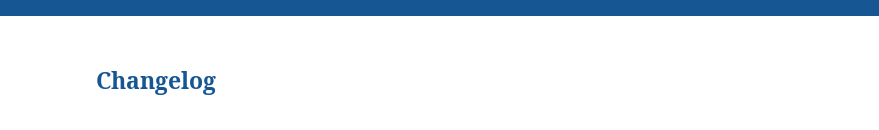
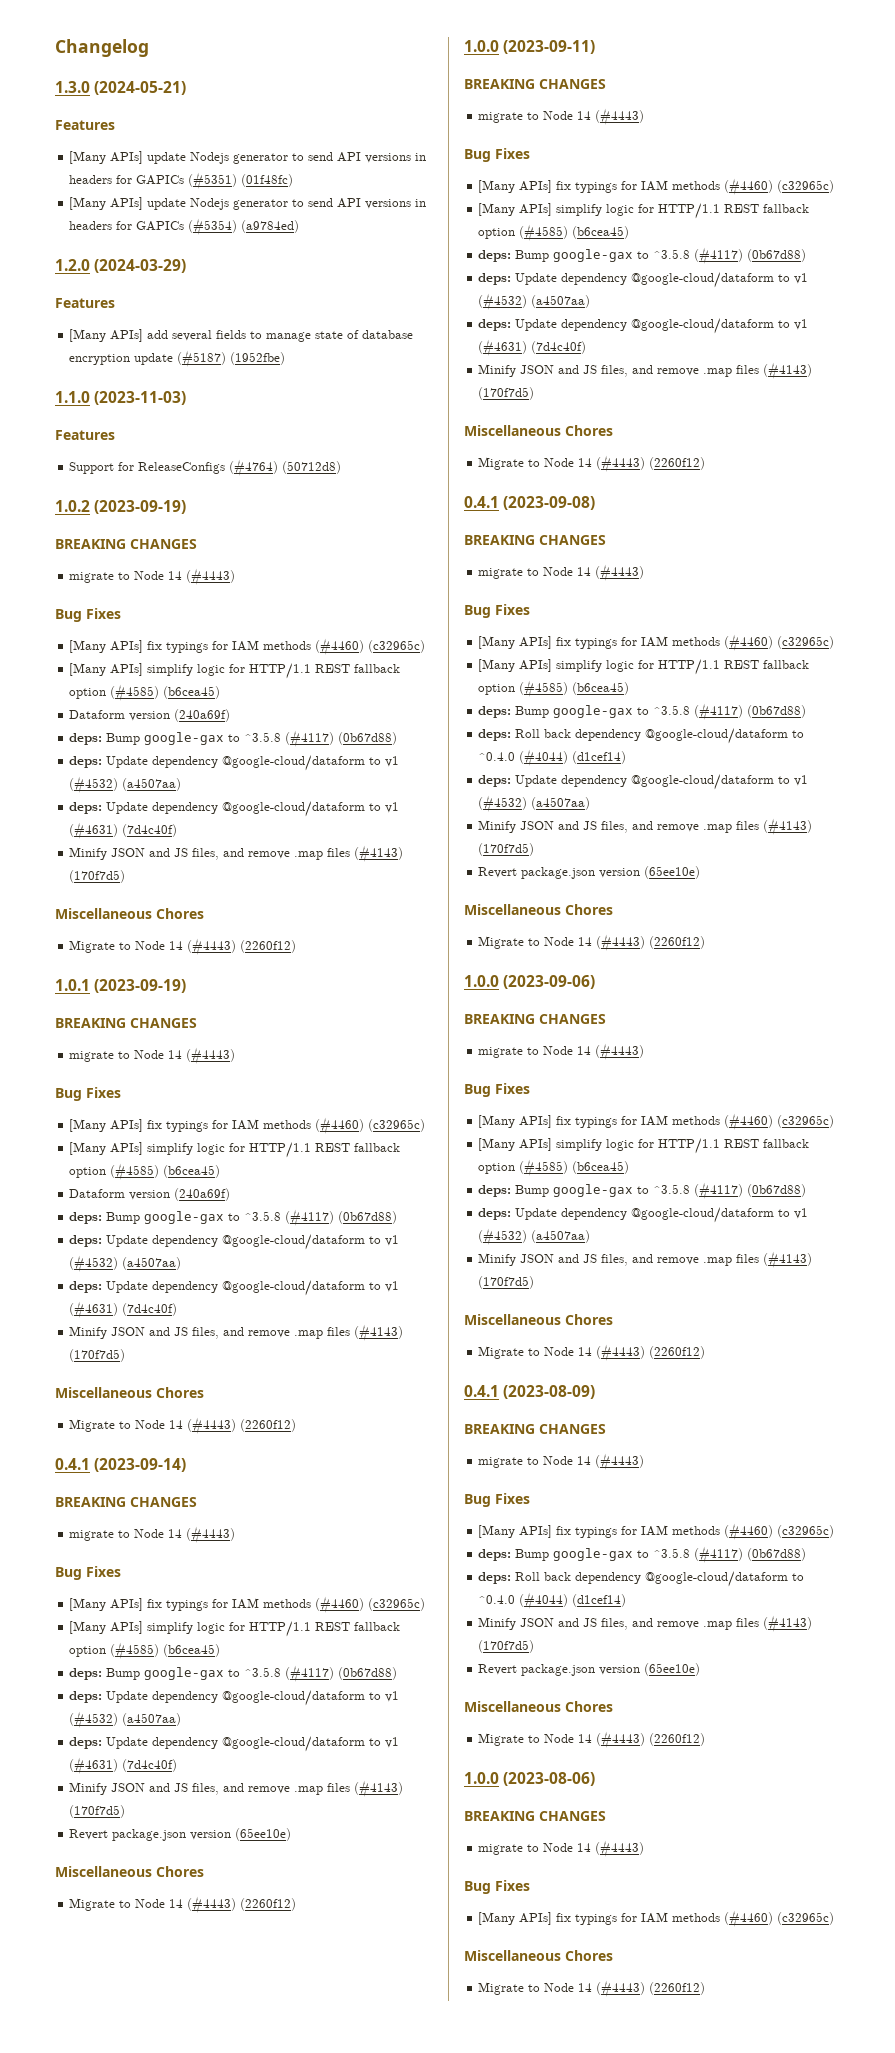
(216, 83) none -> [55,81,187,95] [55,120,115,130] [69,151,427,164] [69,172,294,189] [69,197,427,210] [69,218,300,235] [55,259,187,273] [55,298,115,308] [69,329,414,342] [69,350,286,367] [55,391,187,405] [55,430,115,440] [69,459,342,476] [55,500,187,514] [55,539,197,549] [69,568,236,585] [55,608,121,622] [69,638,426,655] [69,663,401,679] [69,684,221,701] [69,709,231,722] [69,730,398,747] [69,755,400,771] [69,776,182,793] [69,801,400,817] [69,822,178,839] [69,845,404,862] [69,870,126,883] [55,908,204,919] [69,938,297,955] [55,979,187,993] [55,1018,197,1028] [69,1047,236,1064] [55,1087,121,1101] [69,1117,426,1134] [69,1142,401,1158] [69,1163,221,1180] [69,1188,231,1201] [69,1209,398,1226] [69,1234,400,1250] [69,1255,182,1272] [69,1280,400,1296] [69,1301,178,1318] [69,1324,404,1341] [69,1349,126,1362] [55,1387,204,1398] [69,1417,297,1434] [55,1458,187,1472] [55,1497,197,1507] [69,1526,236,1543] [55,1566,121,1580] [69,1596,426,1613] [69,1621,401,1637] [69,1642,221,1659] [69,1665,398,1682] [69,1690,400,1706] [69,1711,182,1728] [69,1736,400,1752] [69,1757,178,1774] [69,1780,404,1797] [69,1805,126,1818] [69,1828,292,1841] [55,1866,204,1877] [69,1896,297,1913] [464,40,596,54] [464,79,606,89] [478,108,645,125] [464,148,530,162] [478,178,835,195] [478,203,810,219] [478,224,630,241] [478,247,807,264] [478,272,809,288] [478,293,591,310] [478,318,809,334] [478,339,587,356] [478,362,813,379] [478,387,535,400] [464,425,613,436] [478,455,706,472] [464,496,596,510] [464,535,606,545] [478,564,645,581] [464,604,530,618] [478,634,835,651] [478,659,810,675] [478,680,630,697] [478,703,807,720] [478,728,805,744] [478,749,627,766] [478,774,809,790] [478,795,591,812] [478,818,813,835] [478,843,535,856] [478,866,701,879] [464,904,613,915] [478,934,706,951] [464,975,596,989] [464,1014,606,1024] [478,1043,645,1060] [464,1083,530,1097] [478,1113,835,1130] [478,1138,810,1154] [478,1159,630,1176] [478,1182,807,1199] [478,1207,809,1223] [478,1228,591,1245] [478,1251,813,1268] [478,1276,535,1289] [464,1314,613,1325] [478,1344,706,1361] [464,1385,596,1399] [464,1424,606,1434] [478,1453,645,1470] [464,1493,530,1507] [478,1523,835,1540] [478,1546,807,1563] [478,1571,805,1587] [478,1592,627,1609] [478,1615,813,1632] [478,1640,535,1653] [478,1663,701,1676] [464,1701,613,1712] [478,1731,706,1748] [464,1772,596,1786] [464,1811,606,1821] [478,1840,645,1857] [464,1880,530,1894] [478,1910,835,1927] [464,1950,613,1961] [478,1980,706,1997] // 1.3.0 (2024-05-21) // Features // [Many APIs] update Nodejs generator to send API versions in headers for GAPICs (#5351) (01f48fc) // [Many APIs] update Nodejs generator to send API versions in headers for GAPICs (#5354) (a9784ed) // 1.2.0 (2024-03-29) // Features // [Many APIs] add several fields to manage state of database encryption update (#5187) (1952fbe) // 1.1.0 (2023-11-03) // Features // Support for ReleaseConfigs (#4764) (50712d8) // 1.0.2 (2023-09-19) // BREAKING CHANGES // migrate to Node 14 (#4443) // Bug Fixes // [Many APIs] fix typings for IAM methods (#4460) (c32965c) // [Many APIs] simplify logic for HTTP/1.1 REST fallback option (#4585) (b6cea45) // Dataform version (240a69f) // deps: Bump google-gax to ^3.5.8 (#4117) (0b67d88) // deps: Update dependency @google-cloud/dataform to v1 (#4532) (a4507aa) // deps: Update dependency @google-cloud/dataform to v1 (#4631) (7d4c40f) // Minify JSON and JS files, and remove .map files (#4143) (170f7d5) // Miscellaneous Chores // Migrate to Node 14 (#4443) (2260f12) // 1.0.1 (2023-09-19) // BREAKING CHANGES // migrate to Node 14 (#4443) // Bug Fixes // [Many APIs] fix typings for IAM methods (#4460) (c32965c) // [Many APIs] simplify logic for HTTP/1.1 REST fallback option (#4585) (b6cea45) // Dataform version (240a69f) // deps: Bump google-gax to ^3.5.8 (#4117) (0b67d88) // deps: Update dependency @google-cloud/dataform to v1 (#4532) (a4507aa) // deps: Update dependency @google-cloud/dataform to v1 (#4631) (7d4c40f) // Minify JSON and JS files, and remove .map files (#4143) (170f7d5) // Miscellaneous Chores // Migrate to Node 14 (#4443) (2260f12) // 0.4.1 (2023-09-14) // BREAKING CHANGES // migrate to Node 14 (#4443) // Bug Fixes // [Many APIs] fix typings for IAM methods (#4460) (c32965c) // [Many APIs] simplify logic for HTTP/1.1 REST fallback option (#4585) (b6cea45) // deps: Bump google-gax to ^3.5.8 (#4117) (0b67d88) // deps: Update dependency @google-cloud/dataform to v1 (#4532) (a4507aa) // deps: Update dependency @google-cloud/dataform to v1 (#4631) (7d4c40f) // Minify JSON and JS files, and remove .map files (#4143) (170f7d5) // Revert package.json version (65ee10e) // Miscellaneous Chores // Migrate to Node 14 (#4443) (2260f12) // 1.0.0 (2023-09-11) // BREAKING CHANGES // migrate to Node 14 (#4443) // Bug Fixes // [Many APIs] fix typings for IAM methods (#4460) (c32965c) // [Many APIs] simplify logic for HTTP/1.1 REST fallback option (#4585) (b6cea45) // deps: Bump google-gax to ^3.5.8 (#4117) (0b67d88) // deps: Update dependency @google-cloud/dataform to v1 (#4532) (a4507aa) // deps: Update dependency @google-cloud/dataform to v1 (#4631) (7d4c40f) // Minify JSON and JS files, and remove .map files (#4143) (170f7d5) // Miscellaneous Chores // Migrate to Node 14 (#4443) (2260f12) // 0.4.1 (2023-09-08) // BREAKING CHANGES // migrate to Node 14 (#4443) // Bug Fixes // [Many APIs] fix typings for IAM methods (#4460) (c32965c) // [Many APIs] simplify logic for HTTP/1.1 REST fallback option (#4585) (b6cea45) // deps: Bump google-gax to ^3.5.8 (#4117) (0b67d88) // deps: Roll back dependency @google-cloud/dataform to ^0.4.0 (#4044) (d1cef14) // deps: Update dependency @google-cloud/dataform to v1 (#4532) (a4507aa) // Minify JSON and JS files, and remove .map files (#4143) (170f7d5) // Revert package.json version (65ee10e) // Miscellaneous Chores // Migrate to Node 14 (#4443) (2260f12) // 1.0.0 (2023-09-06) // BREAKING CHANGES // migrate to Node 14 (#4443) // Bug Fixes // [Many APIs] fix typings for IAM methods (#4460) (c32965c) // [Many APIs] simplify logic for HTTP/1.1 REST fallback option (#4585) (b6cea45) // deps: Bump google-gax to ^3.5.8 (#4117) (0b67d88) // deps: Update dependency @google-cloud/dataform to v1 (#4532) (a4507aa) // Minify JSON and JS files, and remove .map files (#4143) (170f7d5) // Miscellaneous Chores // Migrate to Node 14 (#4443) (2260f12) // 0.4.1 (2023-08-09) // BREAKING CHANGES // migrate to Node 14 (#4443) // Bug Fixes // [Many APIs] fix typings for IAM methods (#4460) (c32965c) // deps: Bump google-gax to ^3.5.8 (#4117) (0b67d88) // deps: Roll back dependency @google-cloud/dataform to ^0.4.0 (#4044) (d1cef14) // Minify JSON and JS files, and remove .map files (#4143) (170f7d5) // Revert package.json version (65ee10e) // Miscellaneous Chores // Migrate to Node 14 (#4443) (2260f12) // 1.0.0 (2023-08-06) // BREAKING CHANGES // migrate to Node 14 (#4443) // Bug Fixes // [Many APIs] fix typings for IAM methods (#4460) (c32965c) // Miscellaneous Chores // Migrate to Node 14 (#4443) (2260f12)

